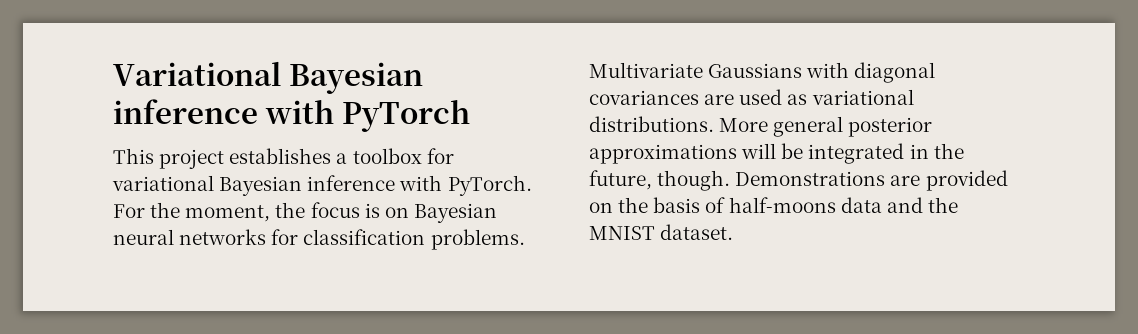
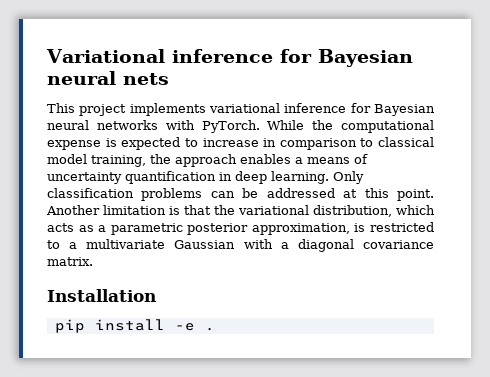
[288,62,423,94] [113,99,470,132] [113,148,454,169] [112,175,532,196] [113,202,497,223] [113,229,525,250] [589,62,936,83] [589,89,914,105] [589,116,933,137] [589,143,964,164] [589,170,1008,191] [589,197,958,213] [589,224,734,240] Bayesian inference with PyTorch // This project establishes a toolbox for variational Bayesian inference with PyTorch. For the moment, the focus is on Bayesian neural networks for classification problems. Multivariate Gaussians with diagonal covariances are used as variational distributions. More general posterior approximations will be integrated in the future, though. Demonstrations are provided on the basis of half-moons data and the MNIST dataset. -> [171,49,413,67] [47,71,169,85] [47,103,435,116] [47,120,434,133] [47,137,434,150] [47,154,368,167] [47,171,364,184] [47,188,434,201] [46,205,435,217] [47,222,434,235] [47,239,434,252] [47,257,93,266] [47,289,156,302] [54,319,215,333] inference for Bayesian neural nets // This project implements variational inference for Bayesian neural networks with PyTorch. While the computational expense is expected to increase in comparison to classical model training, the approach enables a means of uncertainty quantification in deep learning. Only classification problems can be addressed at this point. Another limitation is that the variational distribution, which acts as a parametric posterior approximation, is restricted to a multivariate Gaussian with a diagonal covariance matrix. // Installation // pip install -e .

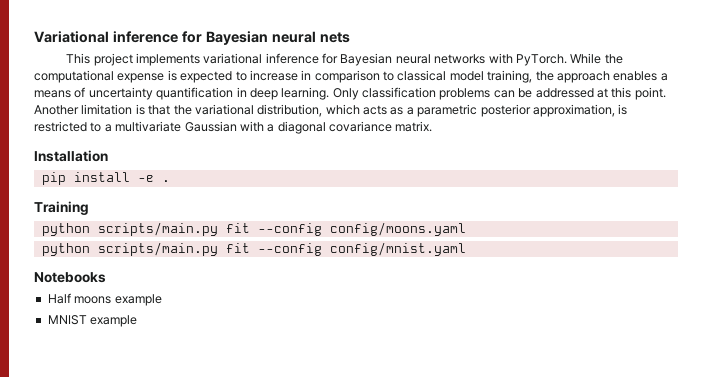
(215, 329) none -> [34,201,89,215] [41,222,466,236] [41,242,466,256] [34,272,106,283] [47,293,162,306] [47,315,138,327] // Training // python scripts/main.py fit --config config/moons.yaml // python scripts/main.py fit --config config/mnist.yaml // Notebooks // Half moons example // MNIST example

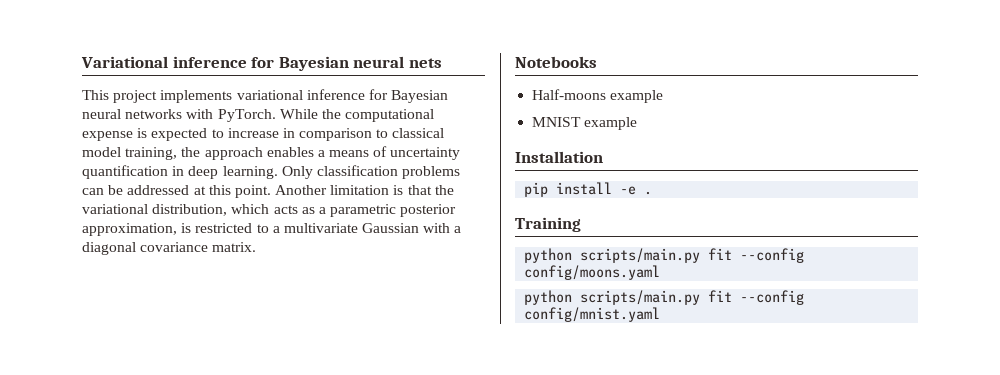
(433, 126) none -> [515,56,597,68] [532,89,664,103] [532,117,638,130] // Notebooks // Half-moons example // MNIST example
[34,272,106,283] [47,293,162,306] [47,315,138,327] // Notebooks // Half moons example // MNIST example -> (661, 314) none

